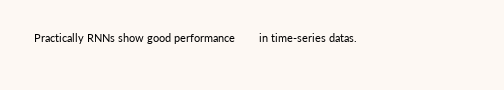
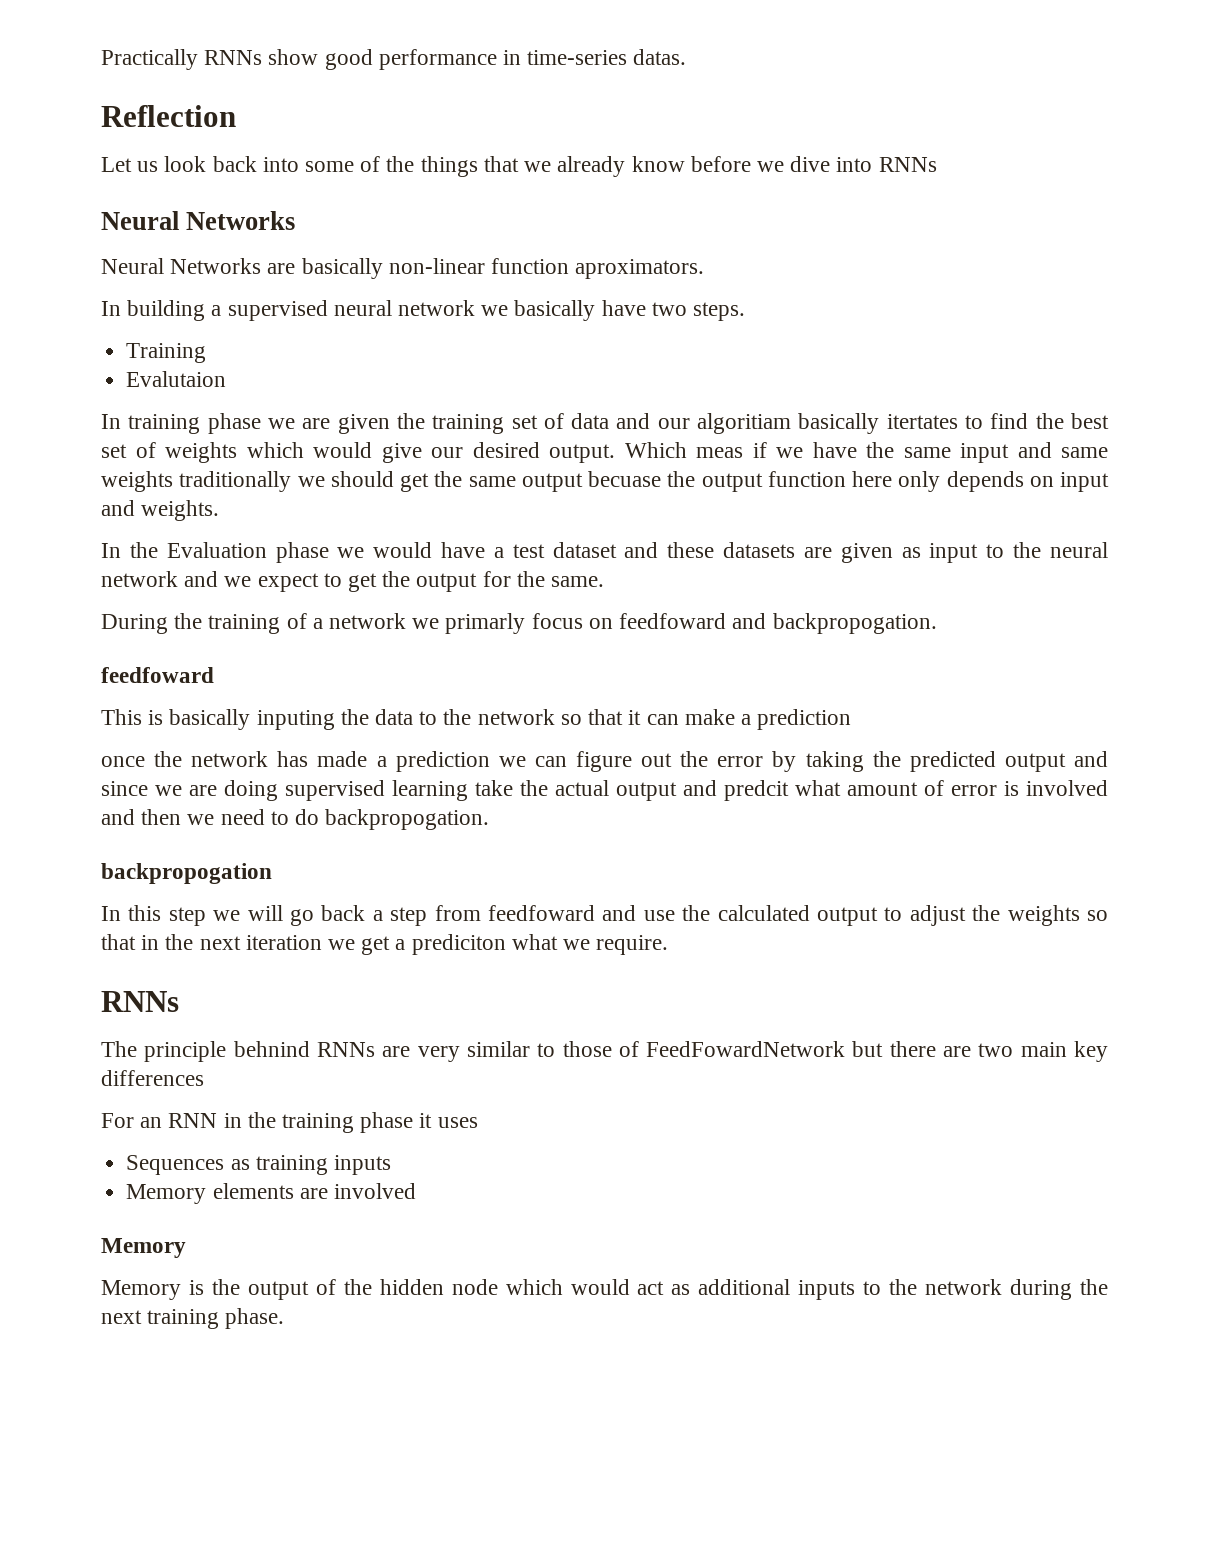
(357, 37) none -> [101,105,236,127] [101,156,937,177] [101,211,296,230] [101,258,705,279] [101,300,746,321] [126,343,207,363] [126,371,227,387] [101,413,1109,434] [101,442,1108,463] [101,471,1109,492] [101,500,220,521] [101,542,1109,563] [101,571,605,592] [101,613,937,634] [101,667,214,683] [101,709,852,730] [101,751,1108,772] [101,780,1108,801] [101,809,490,830] [101,863,272,884] [101,905,1108,926] [101,934,669,955] [101,991,179,1012] [101,1041,1108,1062] [101,1070,204,1086] [101,1112,478,1133] [126,1155,391,1175] [126,1183,416,1204] [101,1238,186,1258] [101,1279,1108,1300] [101,1308,285,1329] // Reflection // Let us look back into some of the things that we already know before we dive into RNNs // Neural Networks // Neural Networks are basically non-linear function aproximators. // In building a supervised neural network we basically have two steps. // Training // Evalutaion // In training phase we are given the training set of data and our algoritiam basically itertates to find the best set of weights which would give our desired output. Which meas if we have the same input and same weights traditionally we should get the same output becuase the output function here only depends on input and weights. // In the Evaluation phase we would have a test dataset and these datasets are given as input to the neural network and we expect to get the output for the same. // During the training of a network we primarly focus on feedfoward and backpropogation. // feedfoward // This is basically inputing the data to the network so that it can make a prediction // once the network has made a prediction we can figure out the error by taking the predicted output and since we are doing supervised learning take the actual output and predcit what amount of error is involved and then we need to do backpropogation. // backpropogation // In this step we will go back a step from feedfoward and use the calculated output to adjust the weights so that in the next iteration we get a prediciton what we require. // RNNs // The principle behnind RNNs are very similar to those of FeedFowardNetwork but there are two main key differences // For an RNN in the training phase it uses // Sequences as training inputs // Memory elements are involved // Memory // Memory is the output of the hidden node which would act as additional inputs to the network during the next training phase.

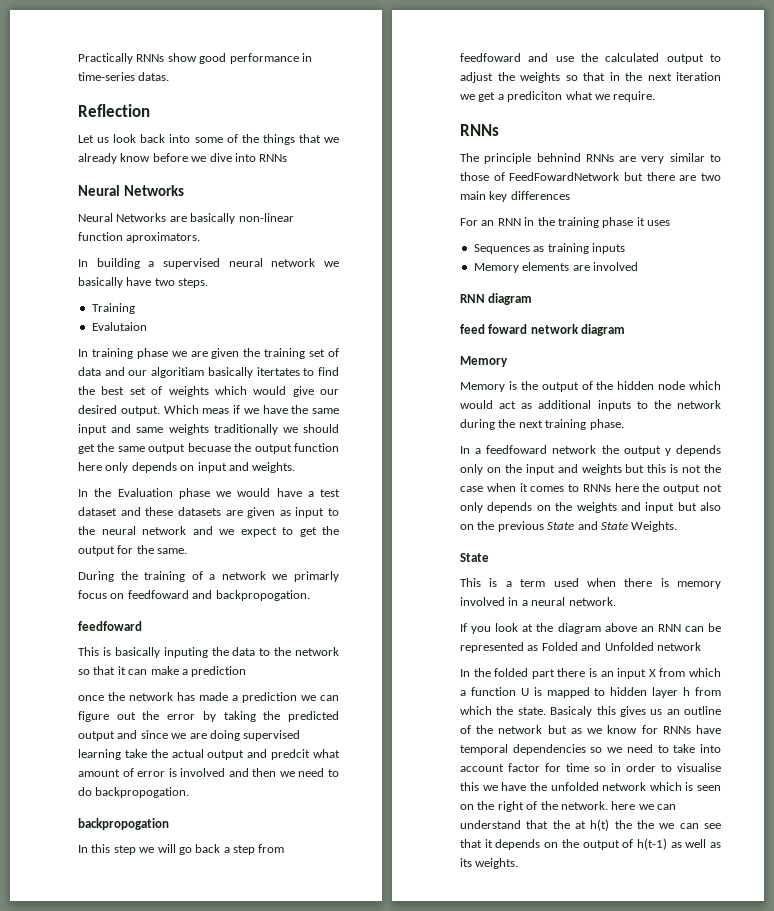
(416, 1191) none -> [460,293,533,305] [460,324,626,336] // RNN diagram // feed foward network diagram
(285, 1318) none -> [460,445,721,456] [460,464,721,475] [460,483,722,494] [460,502,721,513] [460,521,678,532] [460,553,489,562] [460,578,721,589] [460,597,616,606] [460,623,721,634] [460,642,701,653] [460,668,721,679] [460,687,721,698] [460,706,721,717] [460,725,721,734] [460,744,721,755] [460,763,721,772] [460,782,721,791] [460,801,676,812] [460,819,721,831] [460,838,721,850] [460,858,519,869] // In a feedfoward network the output y depends only on the input and weights but this is not the case when it comes to RNNs here the output not only depends on the weights and input but also on the previous State and State Weights. // State // This is a term used when there is memory involved in a neural network. // If you look at the diagram above an RNN can be represented as Folded and Unfolded network // In the folded part there is an input X from which a function U is mapped to hidden layer h from which the state. Basicaly this gives us an outline of the network but as we know for RNNs have temporal dependencies so we need to take into account factor for time so in order to visualise this we have the unfolded network which is seen on the right of the network. here we can understand that the at h(t) the the we can see that it depends on the output of h(t-1) as well as its weights.

